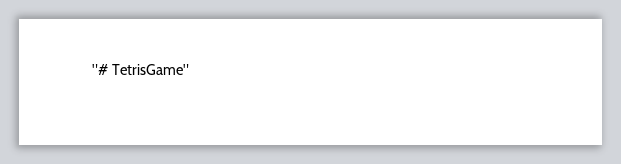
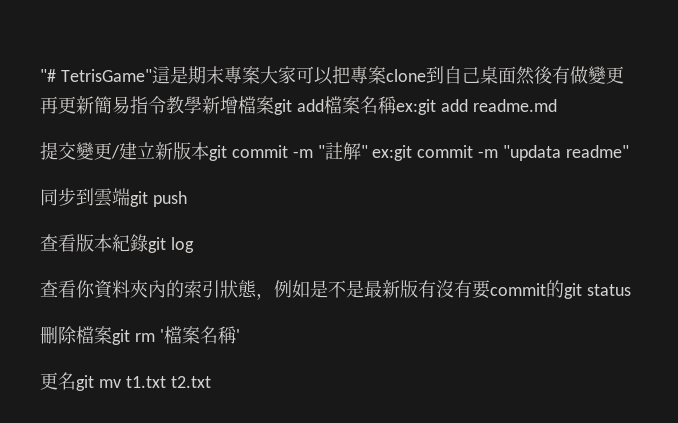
(189, 69) none -> [151,66,624,85] [40,96,557,115] [40,142,629,161] [40,188,187,207] [40,234,194,253] [40,280,631,300] [40,326,240,345] [40,372,211,391] 這是期末專案大家可以把專案clone到自己桌面然後有做變更再更新簡易指令教學新增檔案git add檔案名稱ex:git add readme.md // 提交變更/建立新版本git commit -m "註解" ex:git commit -m "updata readme" // 同步到雲端git push // 查看版本紀錄git log // 查看你資料夾內的索引狀態，例如是不是最新版有沒有要commit的git status // 刪除檔案git rm '檔案名稱' // 更名git mv t1.txt t2.txt

